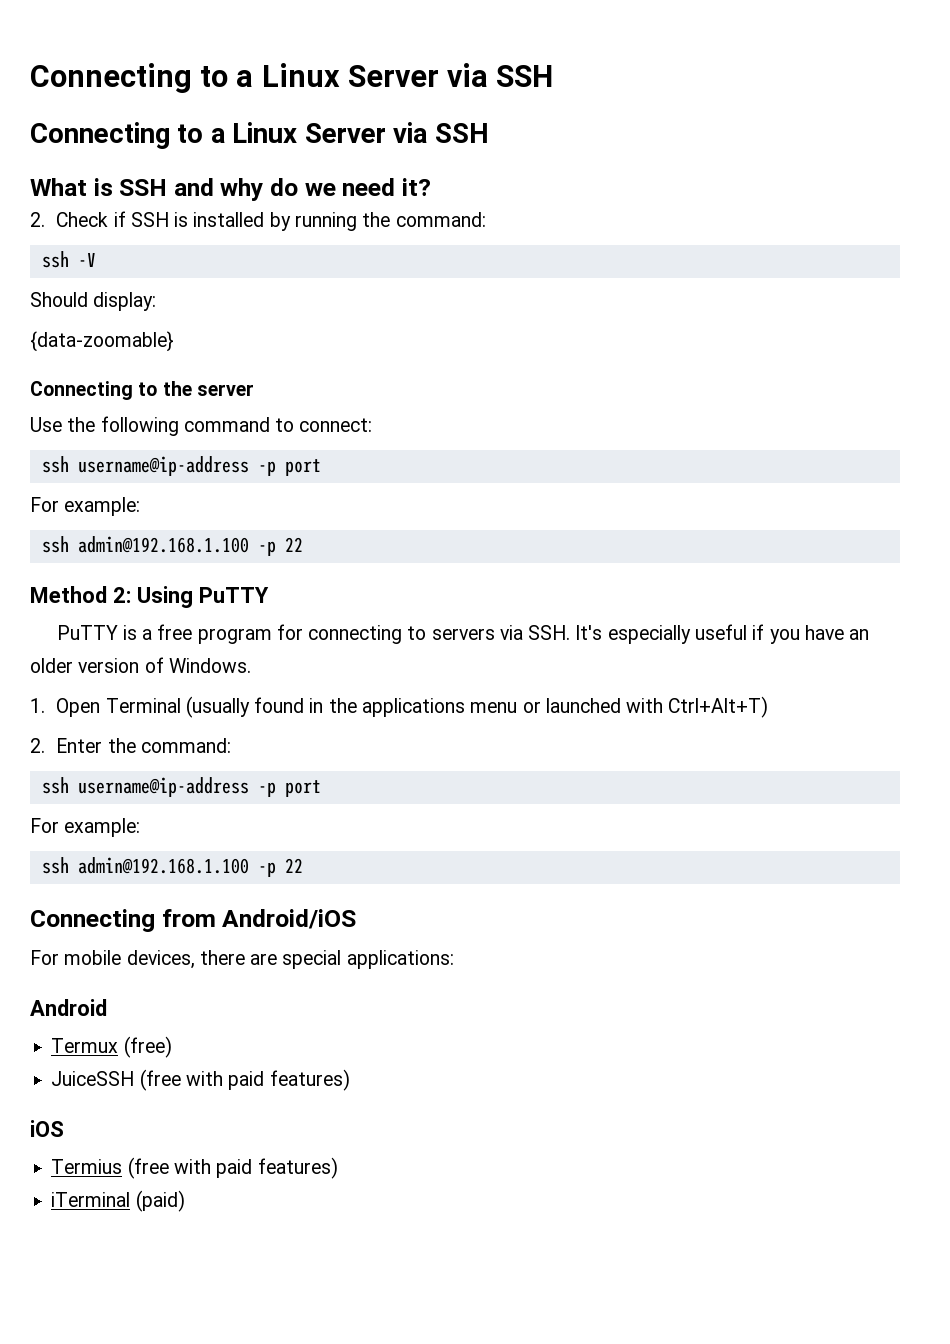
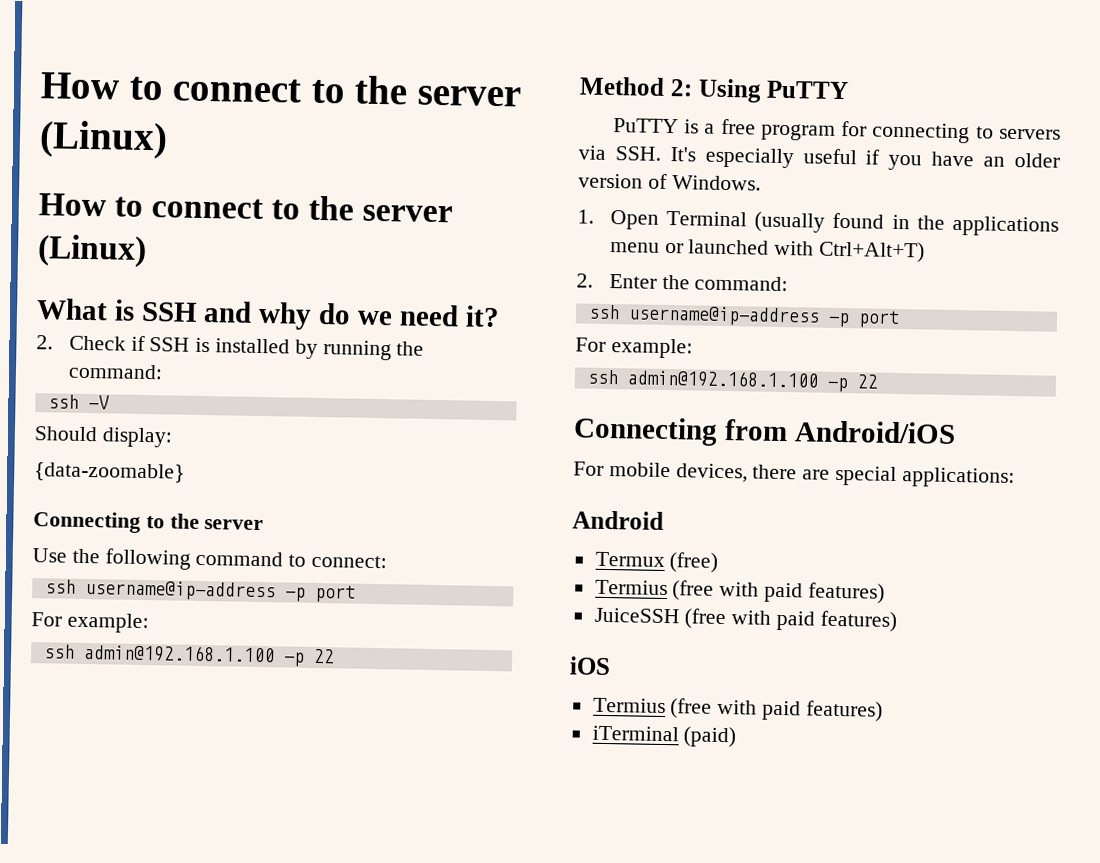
[30,63,554,93] [30,122,489,149] Connecting to a Linux Server via SSH // Connecting to a Linux Server via SSH -> [40,72,521,107] [39,120,168,160] [38,193,454,223] [37,234,147,268] How to connect to the server (Linux) // How to connect to the server (Linux)
(172, 1047) none -> [594,579,885,604] // Termius (free with paid features)

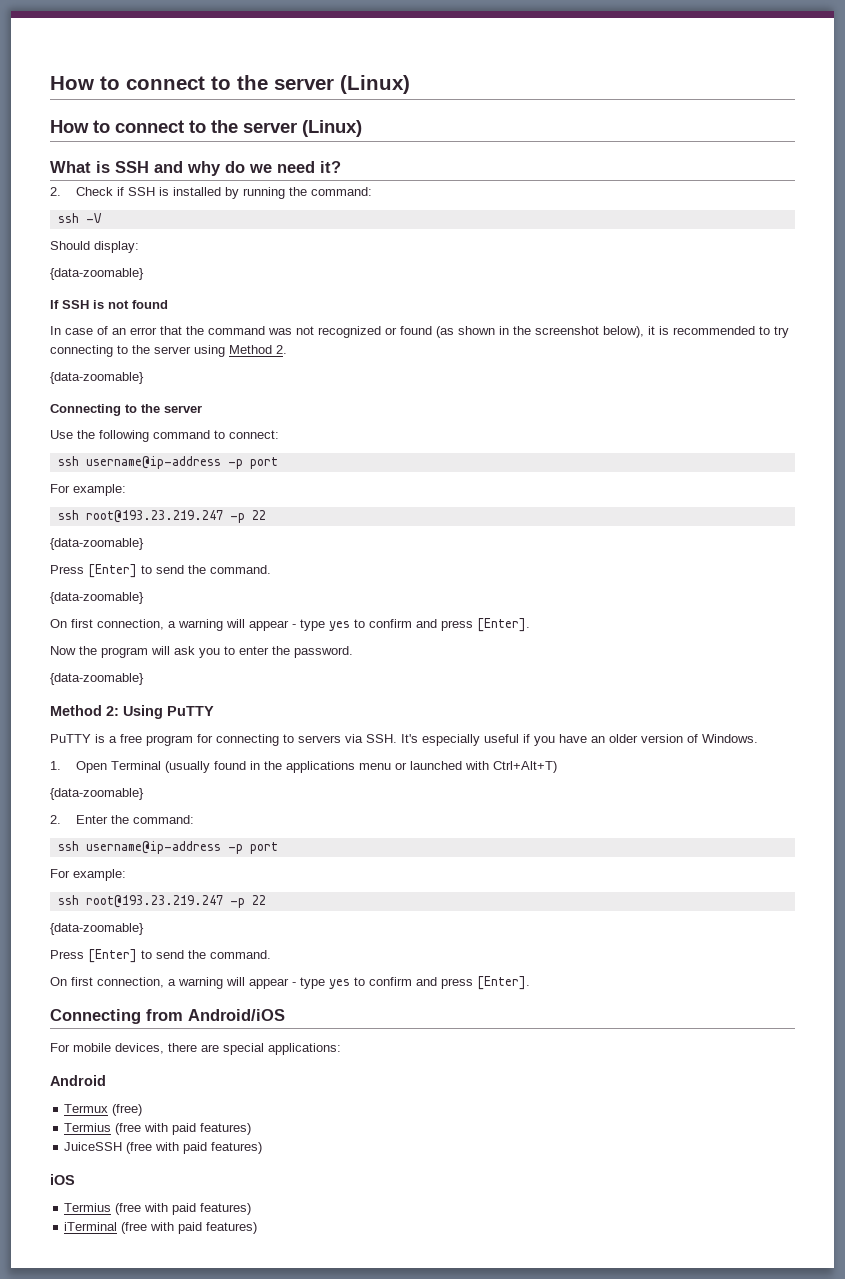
(185, 472) none -> [50,300,168,309] [50,326,789,338] [50,345,287,357] [50,372,144,384] // If SSH is not found // In case of an error that the command was not recognized or found (as shown in the screenshot below), it is recommended to try connecting to the server using Method 2. // {data-zoomable}
[82,643,335,667] admin@192.168.1.100 -p 22 -> [85,510,266,523] [50,538,144,550] [50,564,271,578] [50,592,144,604] [50,618,530,632] [50,646,353,658] [50,673,144,685] root@193.23.219.247 -p 22 // {data-zoomable} // Press [Enter] to send the command. // {data-zoomable} // On first connection, a warning will appear - type yes to confirm and press [Enter]. // Now the program will ask you to enter the password. // {data-zoomable}
(925, 251) none -> [50,788,144,800] // {data-zoomable}
[626,369,879,393] admin@192.168.1.100 -p 22 -> [85,895,266,908] [50,923,144,935] [50,949,271,963] [50,976,530,990] root@193.23.219.247 -p 22 // {data-zoomable} // Press [Enter] to send the command. // On first connection, a warning will appear - type yes to confirm and press [Enter].
[683,726,737,748] (paid) -> [121,1222,258,1234] (free with paid features)

